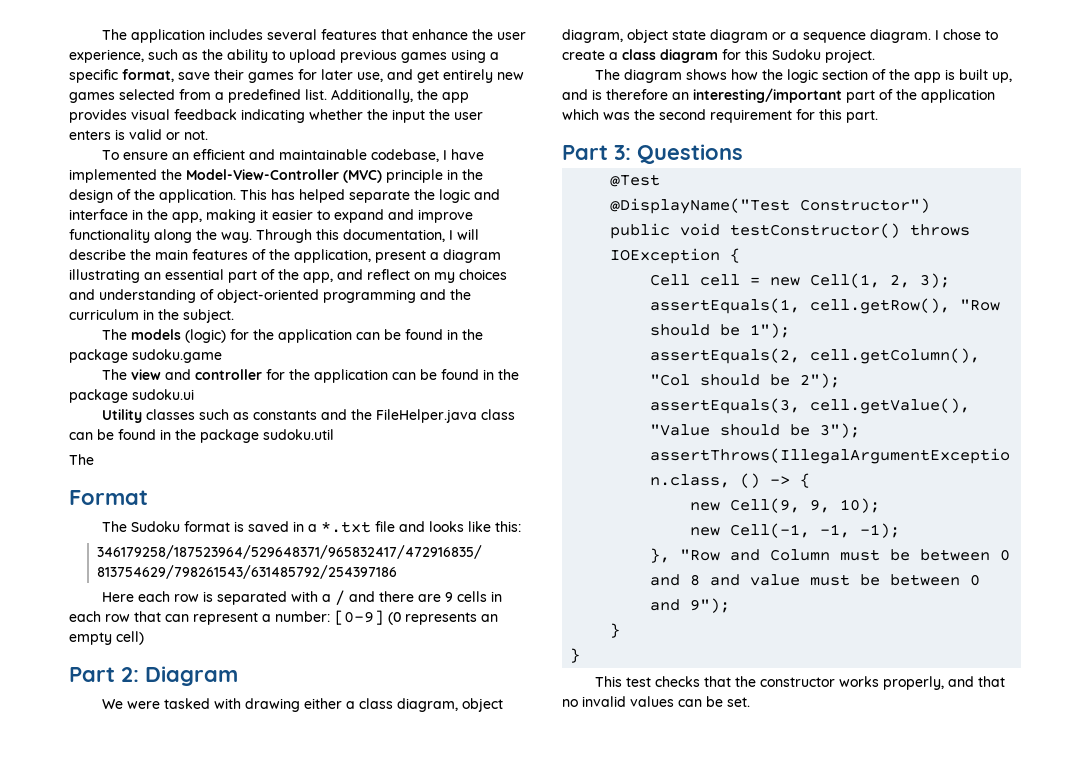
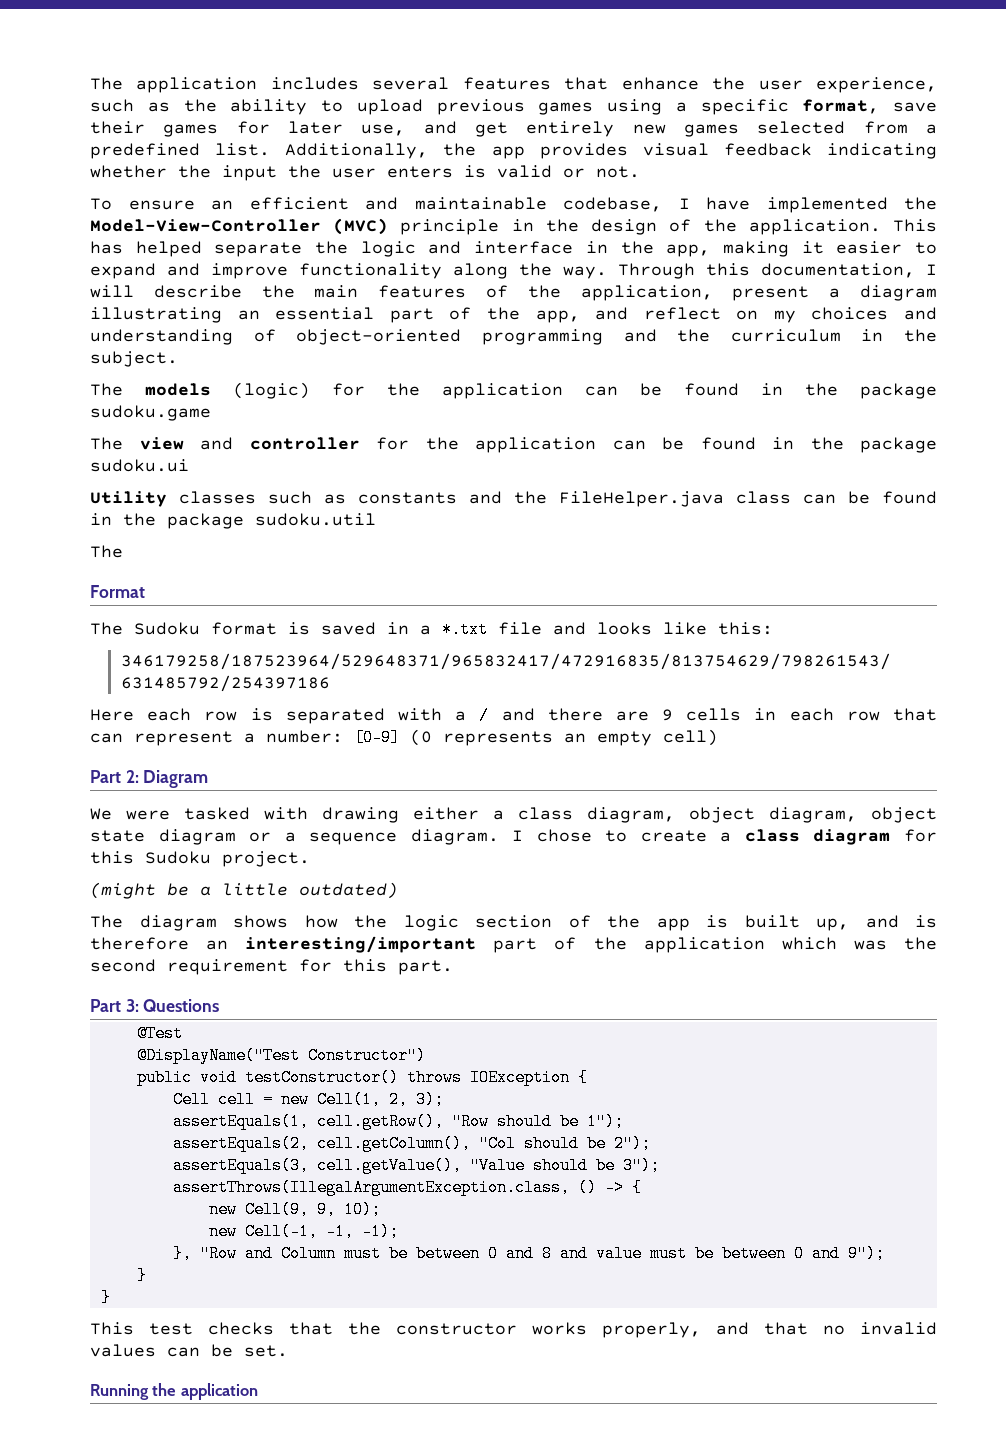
(875, 56) none -> [90,882,398,899] // (might be a little outdated)
(750, 702) none -> [90,1383,258,1400] // Running the application

